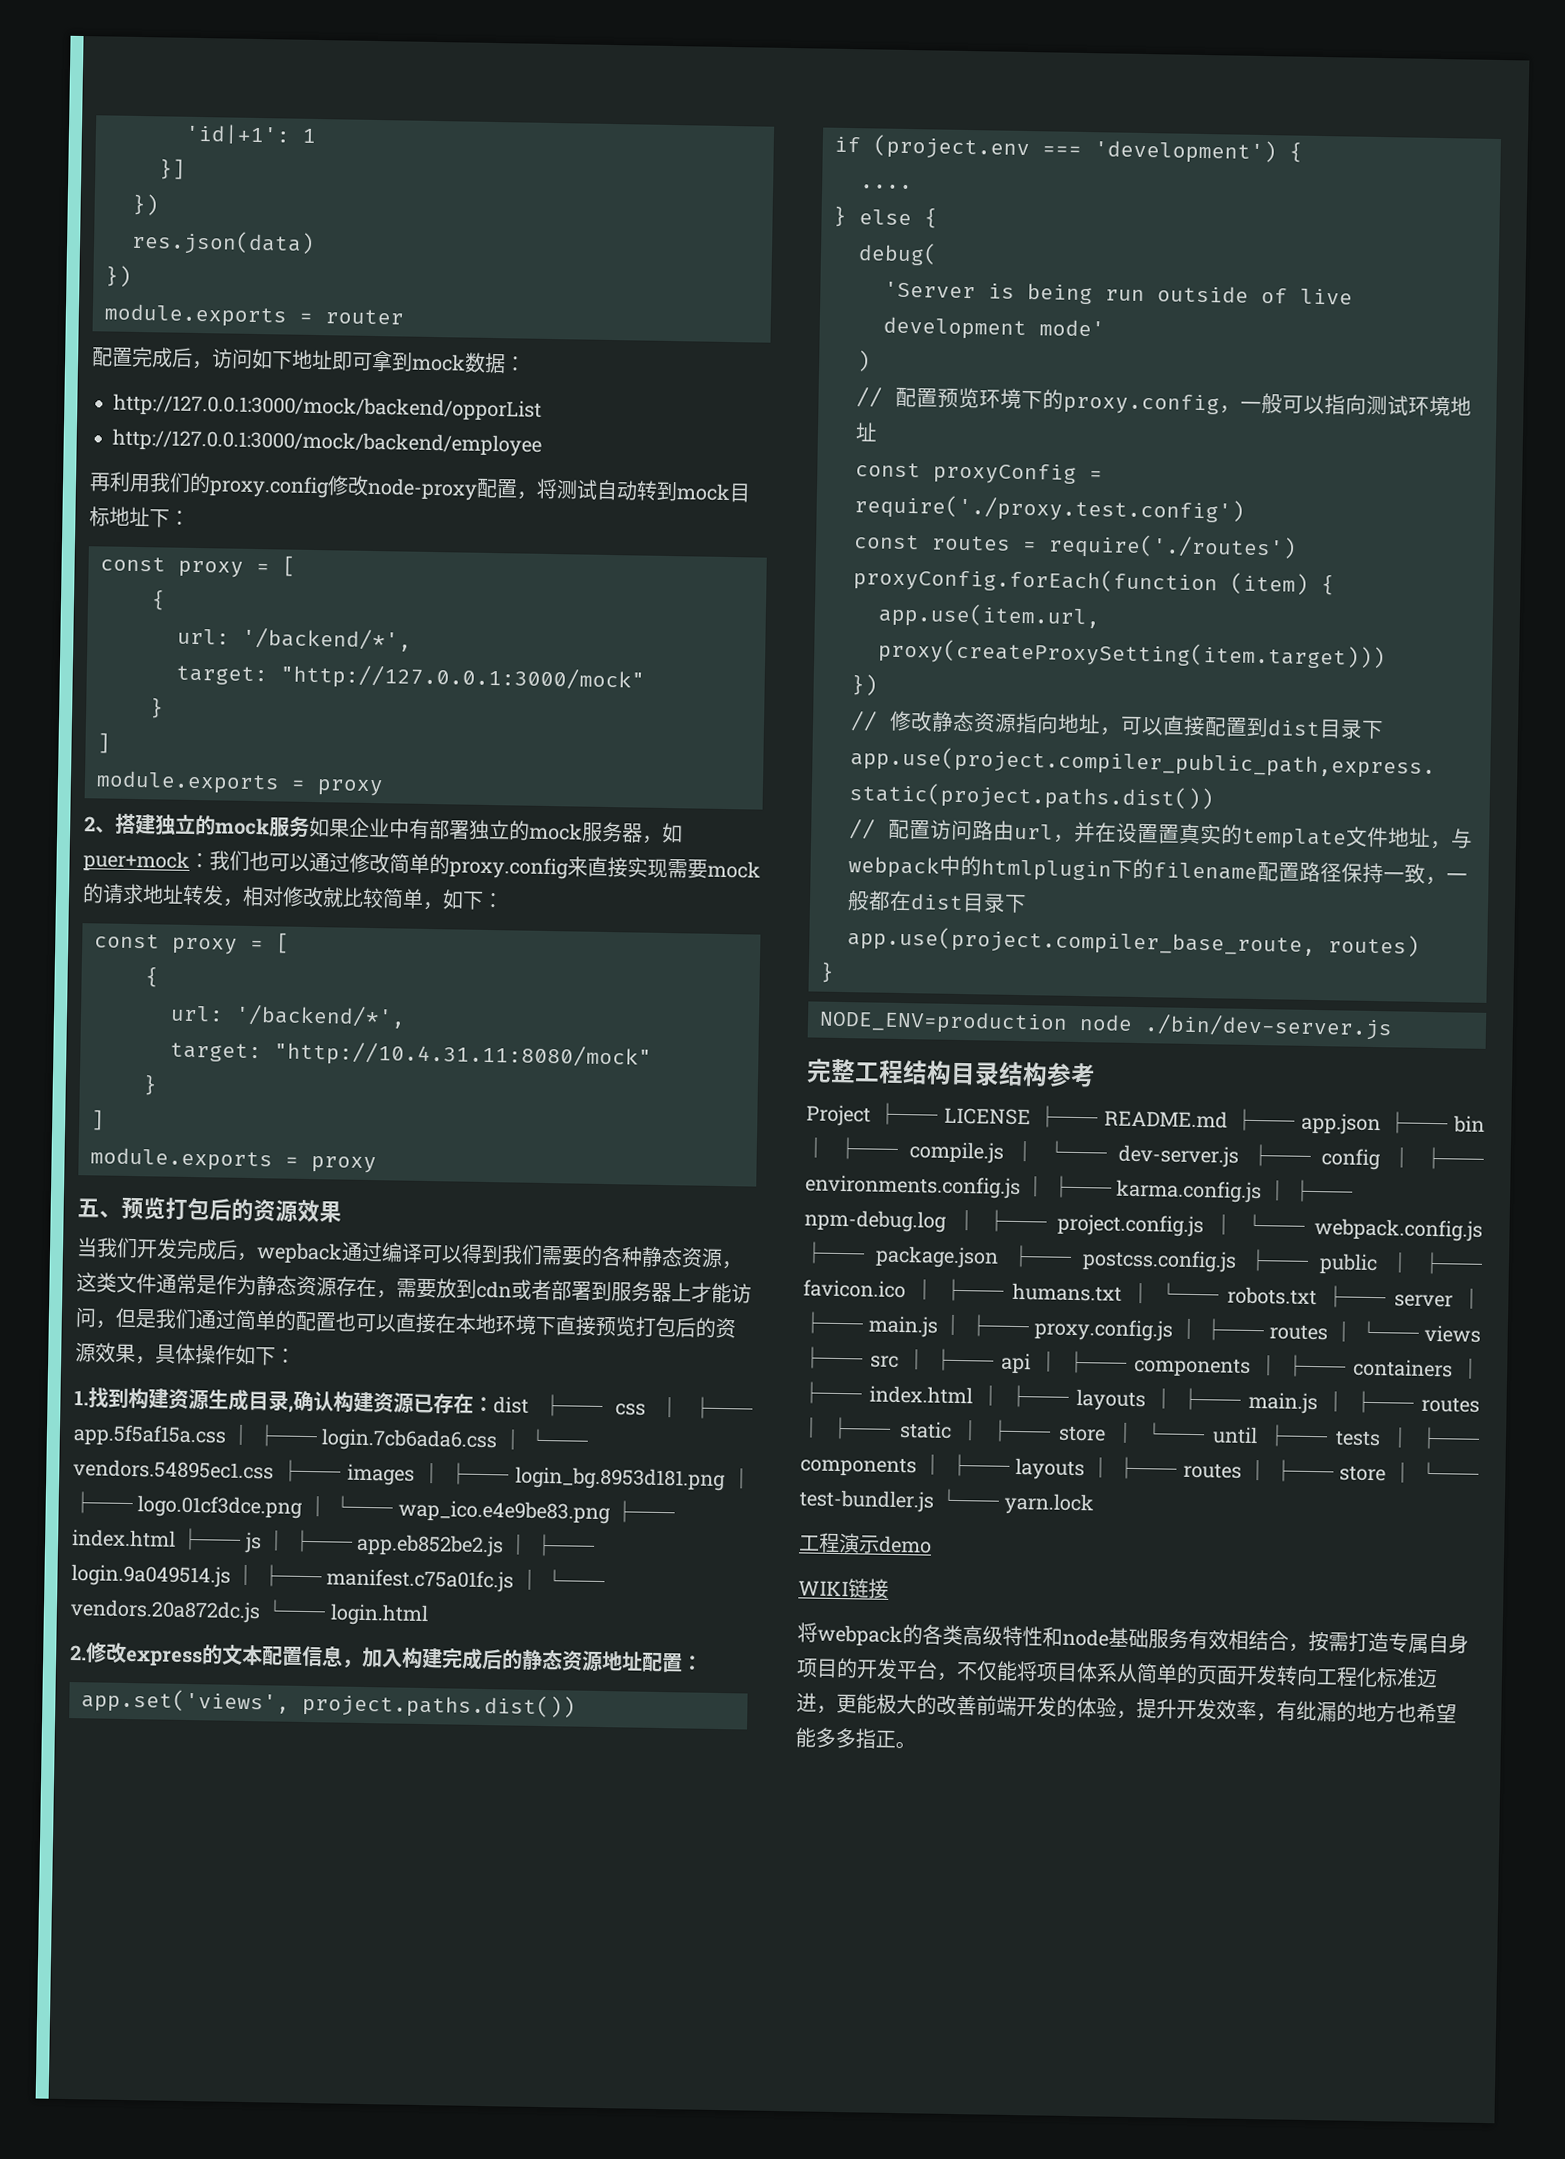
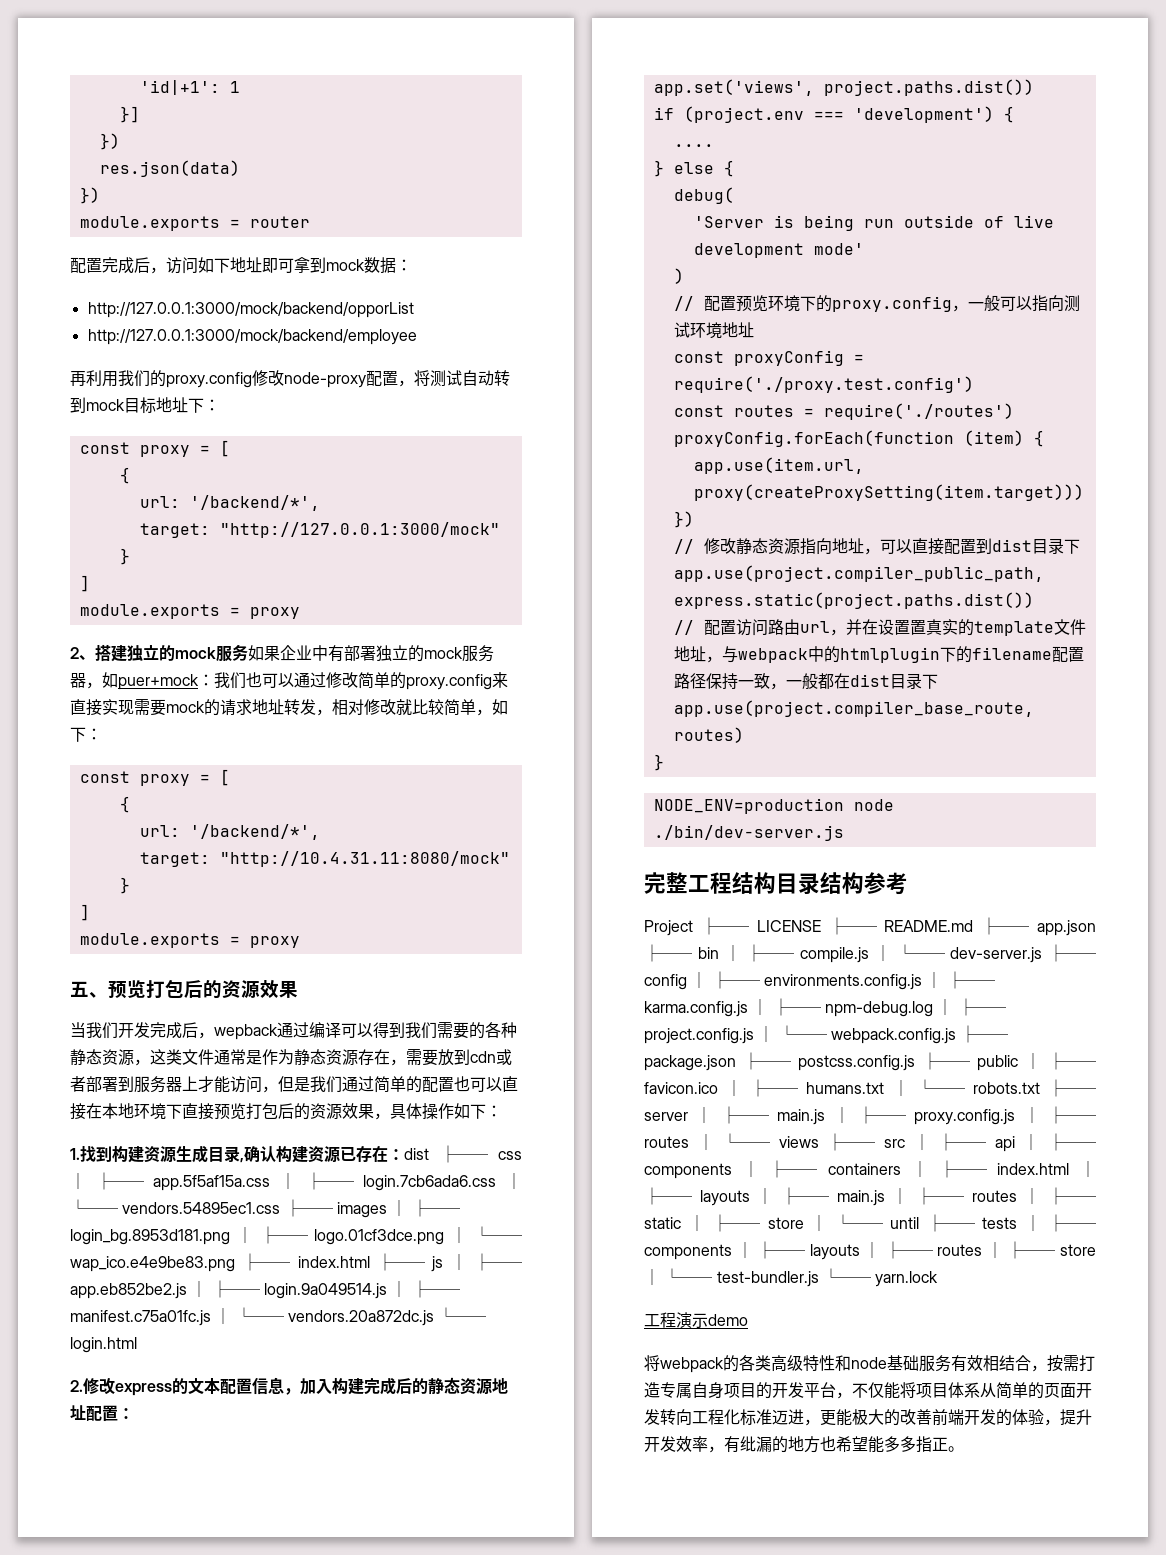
[798,1578,889,1599] // WIKI链接 -> (748, 1320) none

